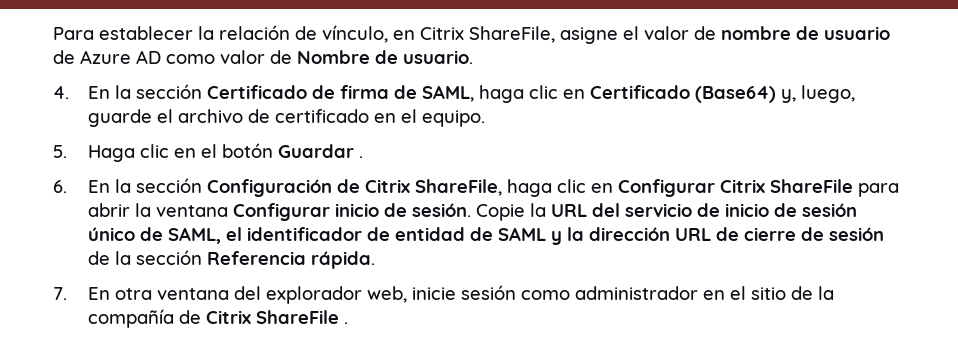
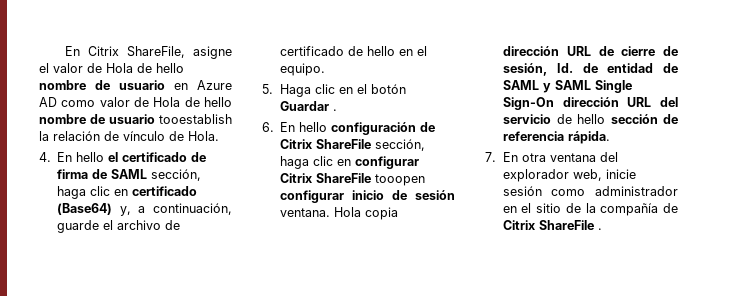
[53,25,415,43] Para establecer la relación de vínculo, en -> [64,46,80,56] En
[721,26,890,40] [53,50,75,64] nombre de usuario de -> [106,63,184,73] [39,80,188,90] Hola de hello nombre de usuario en
[297,50,473,64] Nombre de usuario. -> [153,97,232,107] [39,114,232,124] [39,131,219,141] Hola de hello nombre de usuario tooestablish la relación de vínculo de Hola.
[114,84,307,99] la sección Certificado -> [76,152,188,162] hello el certificado
[421,85,690,103] SAML, haga clic en Certificado -> [111,169,202,181] [57,186,198,199] SAML sección, haga clic en certificado
[800,85,855,103] luego, -> [138,203,232,215] a continuación,
(369, 116) none -> [348,46,396,56] de hello
[114,178,899,197] [87,203,857,221] [87,227,362,244] la sección Configuración de Citrix ShareFile, haga clic en Configurar Citrix ShareFile para abrir la ventana Configurar inicio de sesión. Copie la URL del servicio de inicio de sesión único de SAML, el identificador -> [299,122,436,135] [280,139,426,151] [280,156,420,169] [280,173,426,186] [280,190,455,203] [280,207,399,220] [503,46,678,56] [503,63,573,76] hello configuración de Citrix ShareFile sección, haga clic en configurar Citrix ShareFile tooopen configurar inicio de sesión ventana. Hola copia dirección URL de cierre de sesión, Id.
[566,227,884,241] [87,250,306,265] la dirección URL de cierre de sesión de la sección Referencia -> [555,80,633,93] [503,97,678,110] [503,114,678,124] [503,131,565,141] SAML Single Sign-On dirección URL del servicio de hello sección de referencia

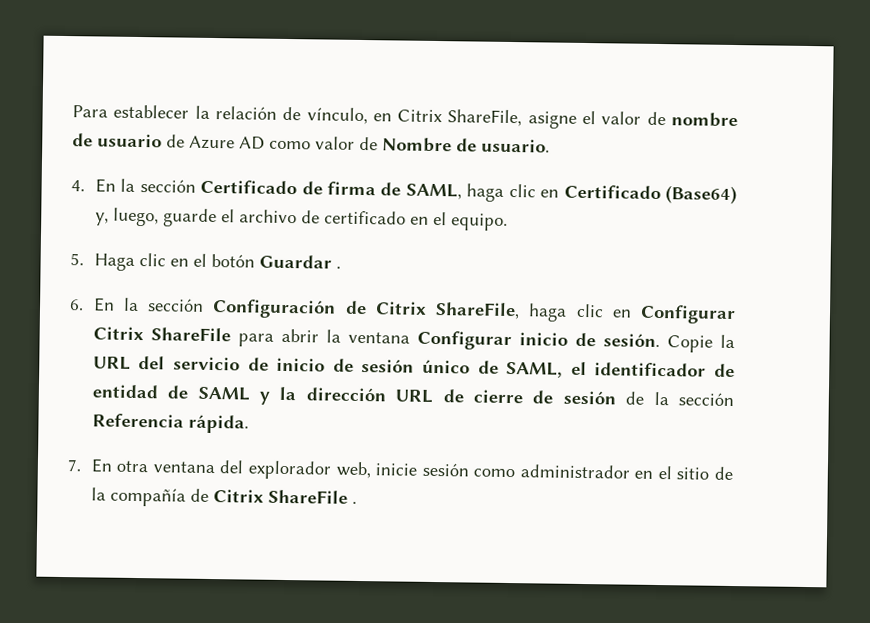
[64,46,80,56] En -> [72,104,392,125] Para establecer la relación de vínculo, en
[106,63,184,73] [39,80,188,90] Hola de hello nombre de usuario en -> [670,112,738,128] [72,133,185,148] nombre de usuario de
[153,97,232,107] [39,114,232,124] [39,131,219,141] Hola de hello nombre de usuario tooestablish la relación de vínculo de Hola. -> [382,137,550,153] Nombre de usuario.
[76,152,188,162] hello el certificado -> [120,178,298,195] la sección Certificado
[111,169,202,181] [57,186,198,199] SAML sección, haga clic en certificado -> [405,183,661,202] SAML, haga clic en Certificado
[138,203,232,215] a continuación, -> [112,207,159,227] luego,
[348,46,396,56] de hello -> (406, 217) none
[299,122,436,135] [280,139,426,151] [280,156,420,169] [280,173,426,186] [280,190,455,203] [280,207,399,220] hello configuración de Citrix ShareFile sección, haga clic en configurar Citrix ShareFile tooopen configurar inicio de sesión ventana. Hola copia -> [123,297,736,325] [92,326,735,353] [92,356,735,378] [91,384,297,405] la sección Configuración de Citrix ShareFile, haga clic en Configurar Citrix ShareFile para abrir la ventana Configurar inicio de sesión. Copie la URL del servicio de inicio de sesión único de SAML, el identificador de entidad de SAML y la
[503,63,678,76] [503,80,633,93] [503,97,678,110] [503,114,678,124] [503,131,565,141] sesión, Id. de entidad de SAML y SAML Single Sign-On dirección URL del servicio de hello sección de referencia -> [562,390,734,407] [91,413,184,428] sesión de la sección Referencia

